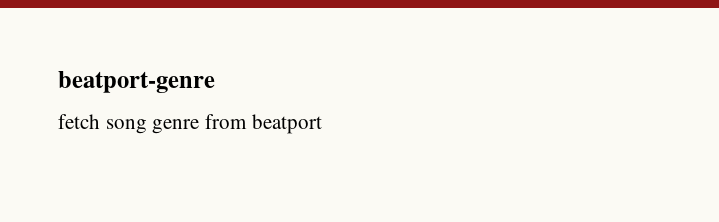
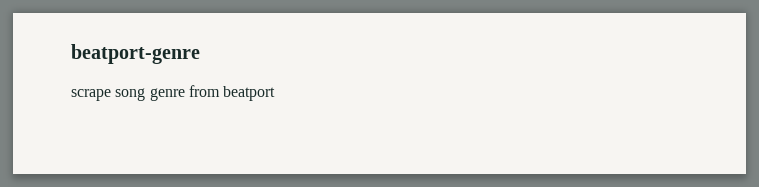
[58,114,100,129] fetch -> [71,89,111,101] scrape

